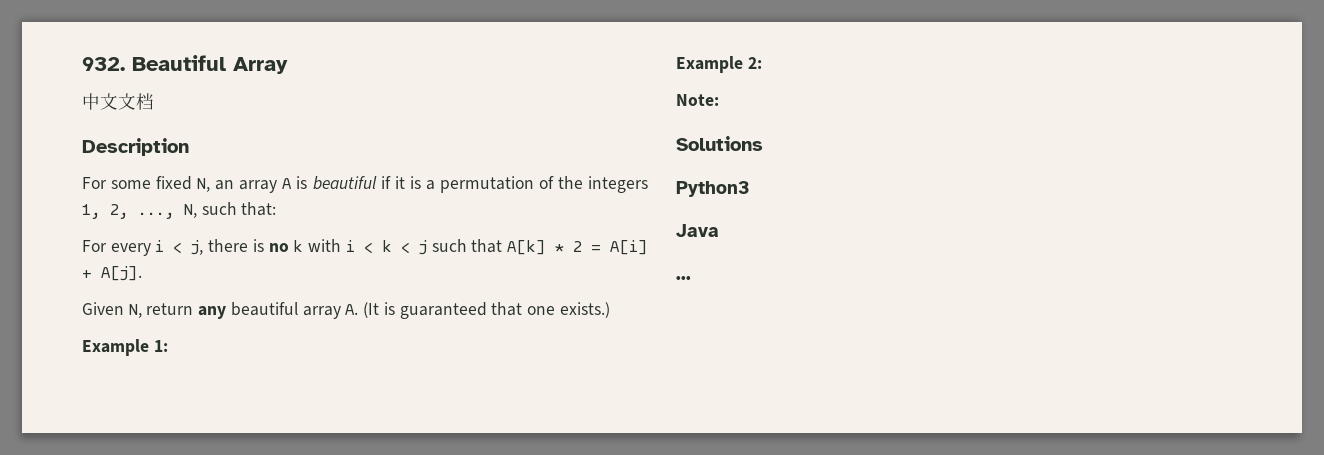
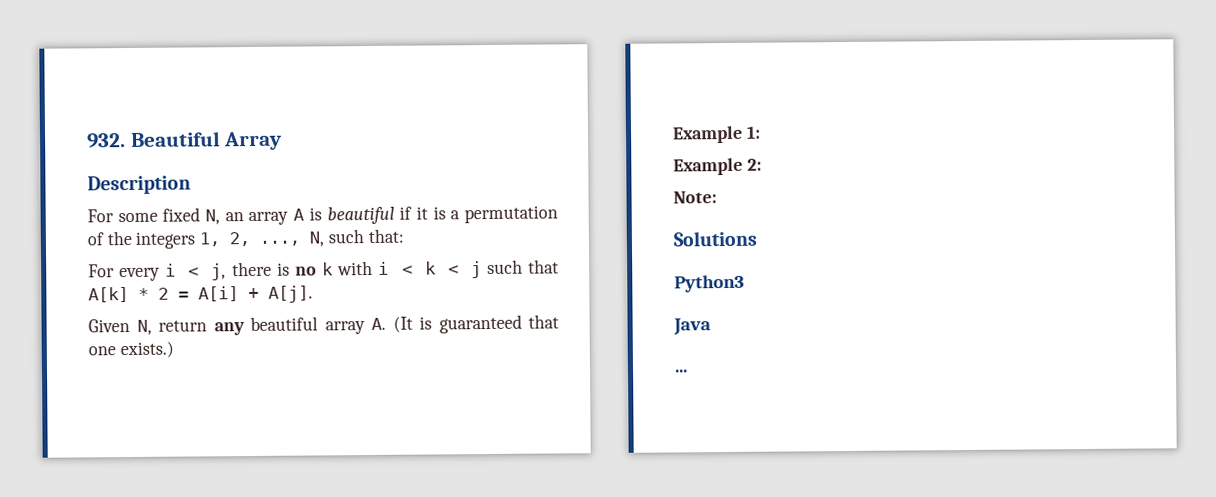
[82,93,154,110] // 中文文档 -> (283, 141) none

